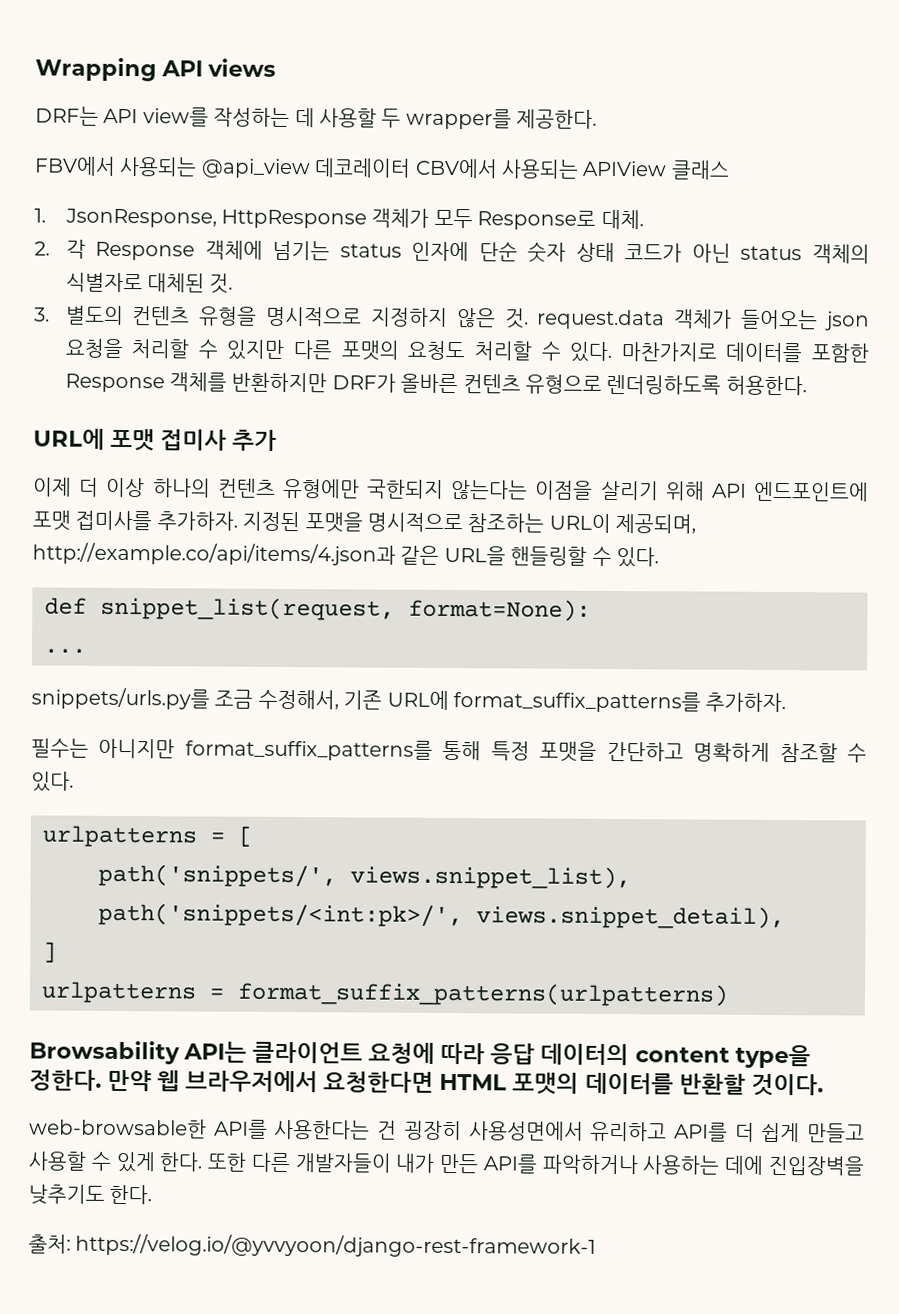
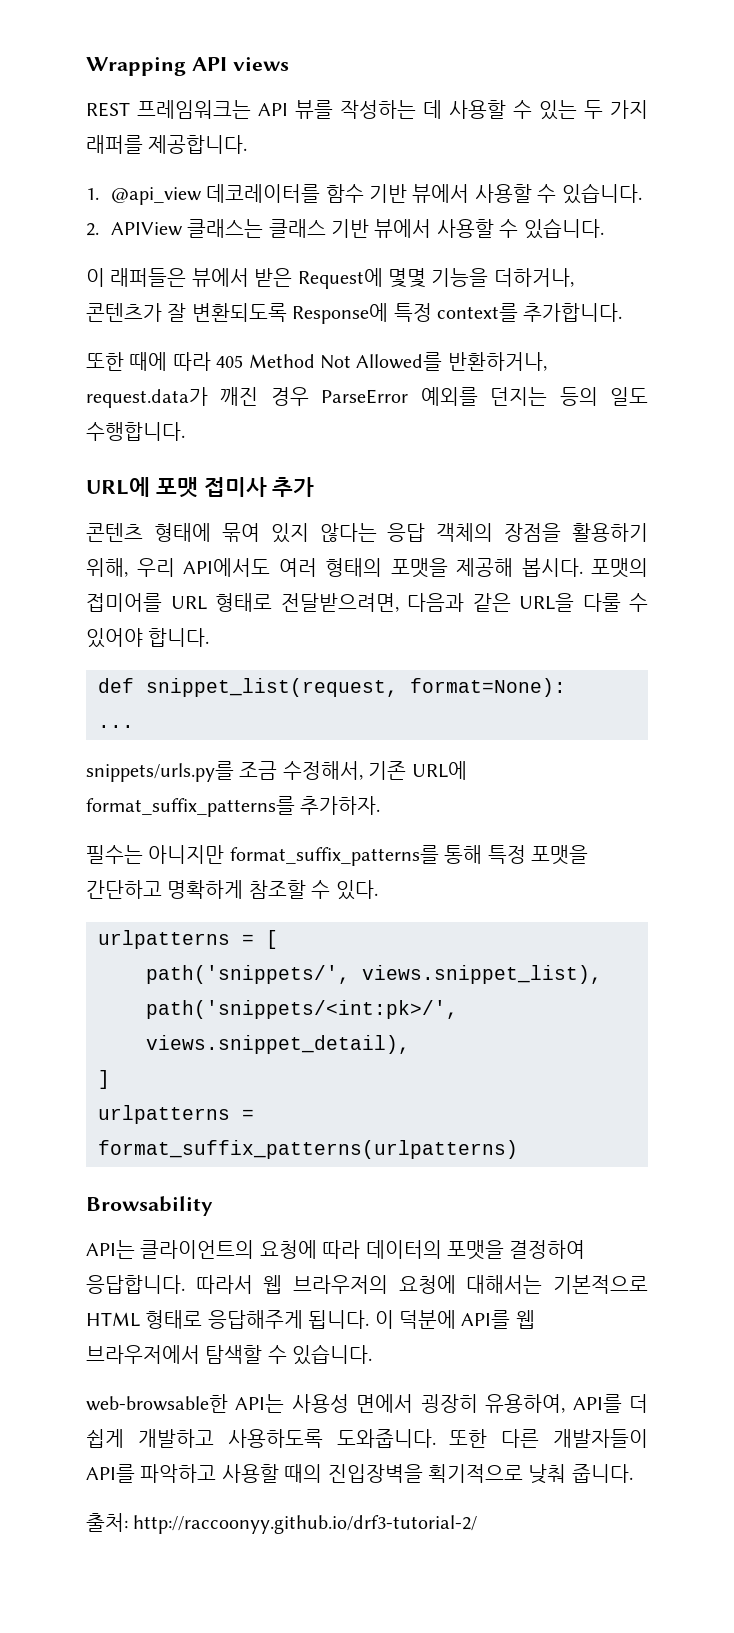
[35,106,598,130] [34,156,730,180] [34,208,644,230] [34,239,870,264] [65,272,234,294] [34,305,870,331] [64,338,869,363] [64,372,807,396] [33,428,278,452] [32,477,869,502] [32,510,697,534] [32,542,659,568] DRF는 API view를 작성하는 데 사용할 두 wrapper를 제공한다. // FBV에서 사용되는 @api_view 데코레이터 CBV에서 사용되는 APIView 클래스 // 1. JsonResponse, HttpResponse 객체가 모두 Response로 대체. // 2. 각 Response 객체에 넘기는 status 인자에 단순 숫자 상태 코드가 아닌 status 객체의 식별자로 대체된 것. // 3. 별도의 컨텐츠 유형을 명시적으로 지정하지 않은 것. request.data 객체가 들어오는 json 요청을 처리할 수 있지만 다른 포맷의 요청도 처리할 수 있다. 마찬가지로 데이터를 포함한 Response 객체를 반환하지만 DRF가 올바른 컨텐츠 유형으로 렌더링하도록 허용한다. // URL에 포맷 접미사 추가 // 이제 더 이상 하나의 컨텐츠 유형에만 국한되지 않는다는 이점을 살리기 위해 API 엔드포인트에 포맷 접미사를 추가하자. 지정된 포맷을 명시적으로 참조하는 URL이 제공되며, http://example.co/api/items/4.json과 같은 URL을 핸들링할 수 있다. -> [86,100,648,120] [86,135,248,154] [86,183,642,205] [86,218,604,239] [86,268,574,289] [86,303,623,324] [86,352,547,371] [86,387,649,408] [86,422,185,441] [86,477,315,498] [86,523,648,543] [86,558,648,578] [86,593,648,612] [86,628,210,648] REST 프레임워크는 API 뷰를 작성하는 데 사용할 수 있는 두 가지 래퍼를 제공합니다. // 1. @api_view 데코레이터를 함수 기반 뷰에서 사용할 수 있습니다. // 2. APIView 클래스는 클래스 기반 뷰에서 사용할 수 있습니다. // 이 래퍼들은 뷰에서 받은 Request에 몇몇 기능을 더하거나, 콘텐츠가 잘 변환되도록 Response에 특정 context를 추가합니다. // 또한 때에 따라 405 Method Not Allowed를 반환하거나, request.data가 깨진 경우 ParseError 예외를 던지는 등의 일도 수행합니다. // URL에 포맷 접미사 추가 // 콘텐츠 형태에 묶여 있지 않다는 응답 객체의 장점을 활용하기 위해, 우리 API에서도 여러 형태의 포맷을 제공해 봅시다. 포맷의 접미어를 URL 형태로 전달받으려면, 다음과 같은 URL을 다룰 수 있어야 합니다.
[183,1041,811,1069] [29,1069,824,1097] [29,1118,866,1143] [28,1151,864,1176] [28,1184,153,1205] API는 클라이언트 요청에 따라 응답 데이터의 content type을 정한다. 만약 웹 브라우저에서 요청한다면 HTML 포맷의 데이터를 반환할 것이다. // web-browsable한 API를 사용한다는 건 굉장히 사용성면에서 유리하고 API를 더 쉽게 만들고 사용할 수 있게 한다. 또한 다른 개발자들이 내가 만든 API를 파악하거나 사용하는 데에 진입장벽을 낮추기도 한다. -> [86,1240,586,1260] [86,1275,649,1294] [86,1310,535,1329] [86,1344,373,1365] [86,1394,649,1413] [86,1429,648,1448] [86,1464,633,1484] // API는 클라이언트의 요청에 따라 데이터의 포맷을 결정하여 응답합니다. 따라서 웹 브라우저의 요청에 대해서는 기본적으로 HTML 형태로 응답해주게 됩니다. 이 덕분에 API를 웹 브라우저에서 탐색할 수 있습니다. // web-browsable한 API는 사용성 면에서 굉장히 유용하여, API를 더 쉽게 개발하고 사용하도록 도와줍니다. 또한 다른 개발자들이 API를 파악하고 사용할 때의 진입장벽을 획기적으로 낮춰 줍니다.
[75,1233,597,1258] https://velog.io/@yvvyoon/django-rest-framework-1 -> [133,1515,478,1534] http://raccoonyy.github.io/drf3-tutorial-2/

